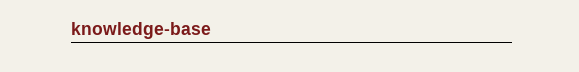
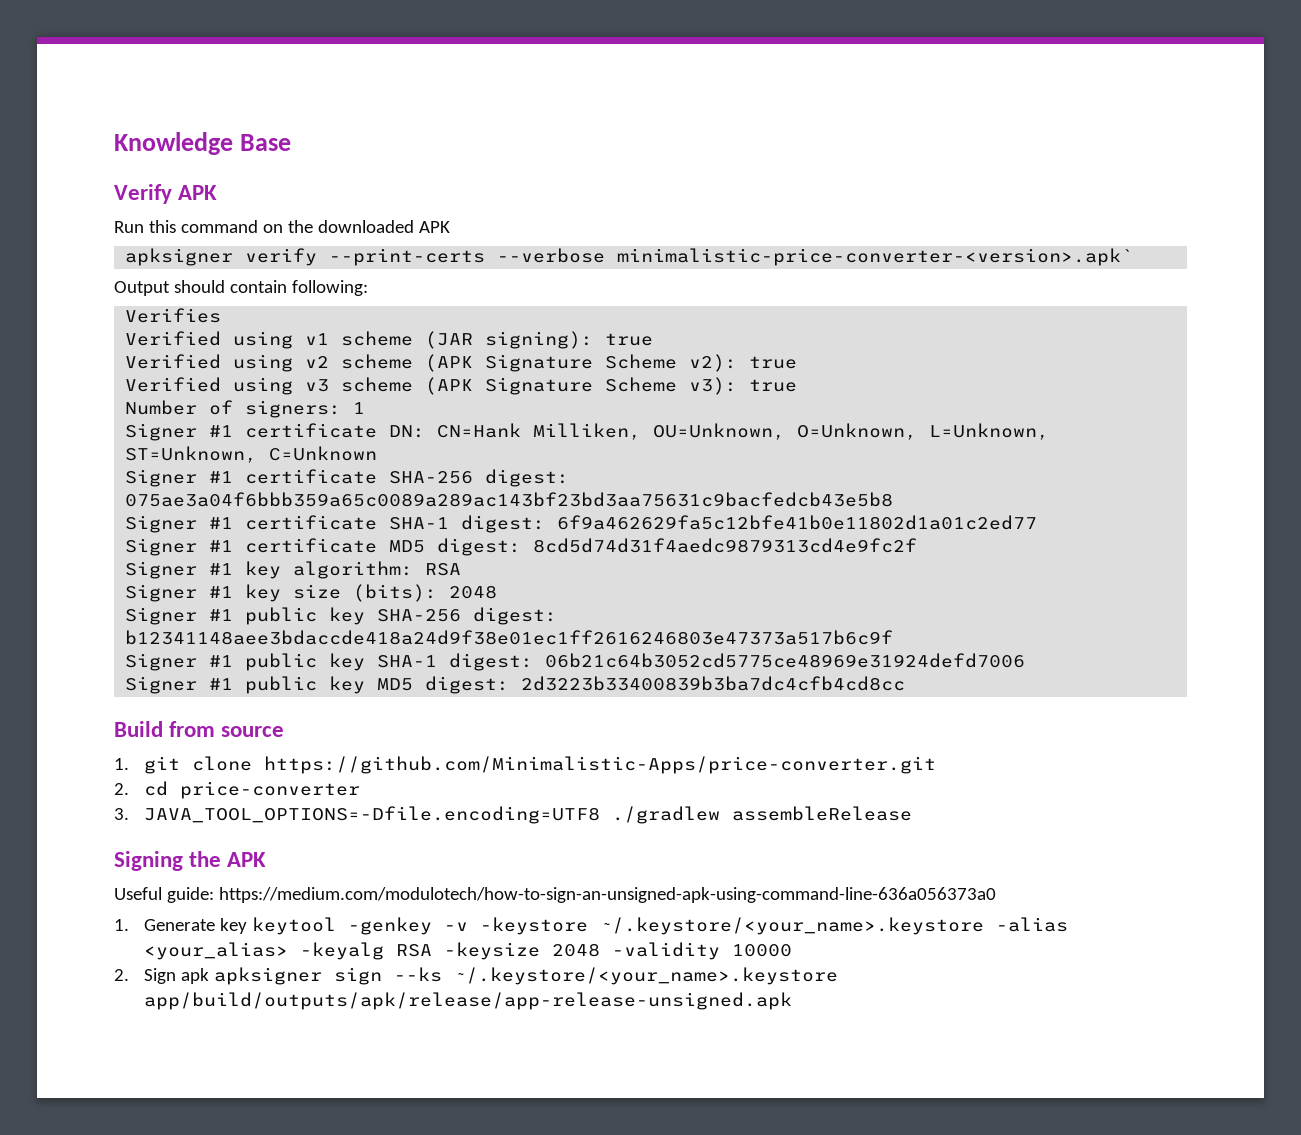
[71,22,211,39] knowledge-base -> [114,132,292,155] [114,184,218,204] [114,220,450,233] [125,248,1134,266] [114,280,368,296] [125,308,222,323] [125,331,654,349] [125,354,798,372] [125,377,798,395] [125,400,366,418] [125,423,1050,441] [125,446,378,463] [125,469,570,487] [125,492,894,507] [125,515,1038,533] [125,538,918,556] [125,561,462,579] [125,584,498,602] [125,607,558,625] [125,630,894,645] [125,653,1026,671] [125,676,906,694] [114,721,285,737] [114,756,936,774] [114,781,360,799] [114,806,912,824] [114,851,267,871] [114,887,996,903] [114,917,1068,935] [143,942,792,960] [114,967,838,985] [143,992,792,1010] Knowledge Base // Verify APK // Run this command on the downloaded APK // apksigner verify --print-certs --verbose minimalistic-price-converter-<version>.apk` // Output should contain following: // Verifies // Verified using v1 scheme (JAR signing): true // Verified using v2 scheme (APK Signature Scheme v2): true // Verified using v3 scheme (APK Signature Scheme v3): true // Number of signers: 1 // Signer #1 certificate DN: CN=Hank Milliken, OU=Unknown, O=Unknown, L=Unknown, ST=Unknown, C=Unknown // Signer #1 certificate SHA-256 digest: 075ae3a04f6bbb359a65c0089a289ac143bf23bd3aa75631c9bacfedcb43e5b8 // Signer #1 certificate SHA-1 digest: 6f9a462629fa5c12bfe41b0e11802d1a01c2ed77 // Signer #1 certificate MD5 digest: 8cd5d74d31f4aedc9879313cd4e9fc2f // Signer #1 key algorithm: RSA // Signer #1 key size (bits): 2048 // Signer #1 public key SHA-256 digest: b12341148aee3bdaccde418a24d9f38e01ec1ff2616246803e47373a517b6c9f // Signer #1 public key SHA-1 digest: 06b21c64b3052cd5775ce48969e31924defd7006 // Signer #1 public key MD5 digest: 2d3223b33400839b3ba7dc4cfb4cd8cc // Build from source // 1. git clone https://github.com/Minimalistic-Apps/price-converter.git // 2. cd price-converter // 3. JAVA_TOOL_OPTIONS=-Dfile.encoding=UTF8 ./gradlew assembleRelease // Signing the APK // Useful guide: https://medium.com/modulotech/how-to-sign-an-unsigned-apk-using-command-line-636a056373a0 // 1. Generate key keytool -genkey -v -keystore ~/.keystore/<your_name>.keystore -alias <your_alias> -keyalg RSA -keysize 2048 -validity 10000 // 2. Sign apk apksigner sign --ks ~/.keystore/<your_name>.keystore app/build/outputs/apk/release/app-release-unsigned.apk

